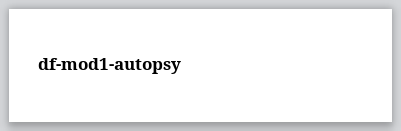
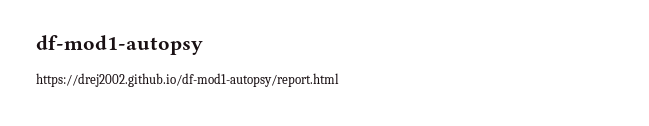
(181, 66) none -> [36,73,339,87] // https://drej2002.github.io/df-mod1-autopsy/report.html

